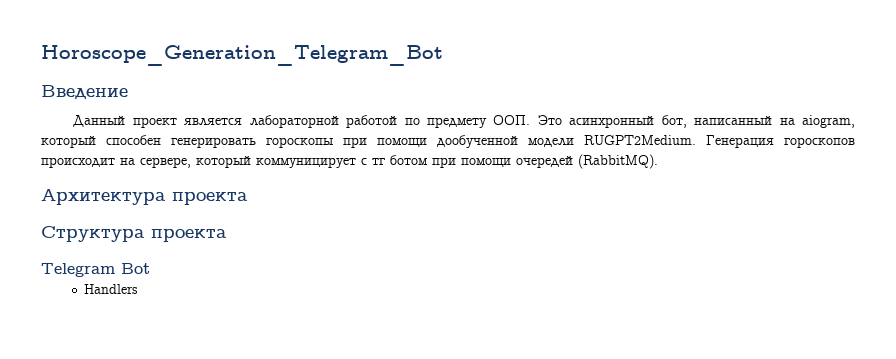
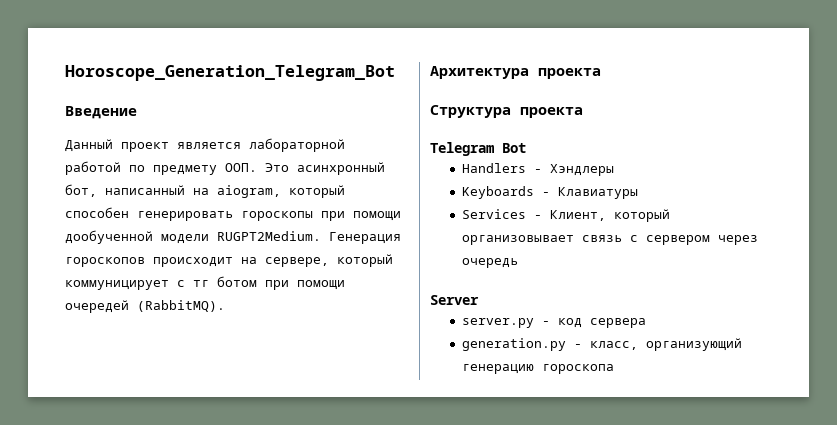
(139, 289) none -> [533,164,614,176] [461,186,638,199] [461,209,670,222] [461,235,758,245] [461,258,518,268] [430,295,479,305] [461,318,646,328] [461,338,742,351] [461,364,614,374] - Хэндлеры // Keyboards - Клавиатуры // Services - Клиент, который организовывает связь с сервером через очередь // Server // server.py - код сервера // generation.py - класс, организующий генерацию гороскопа

